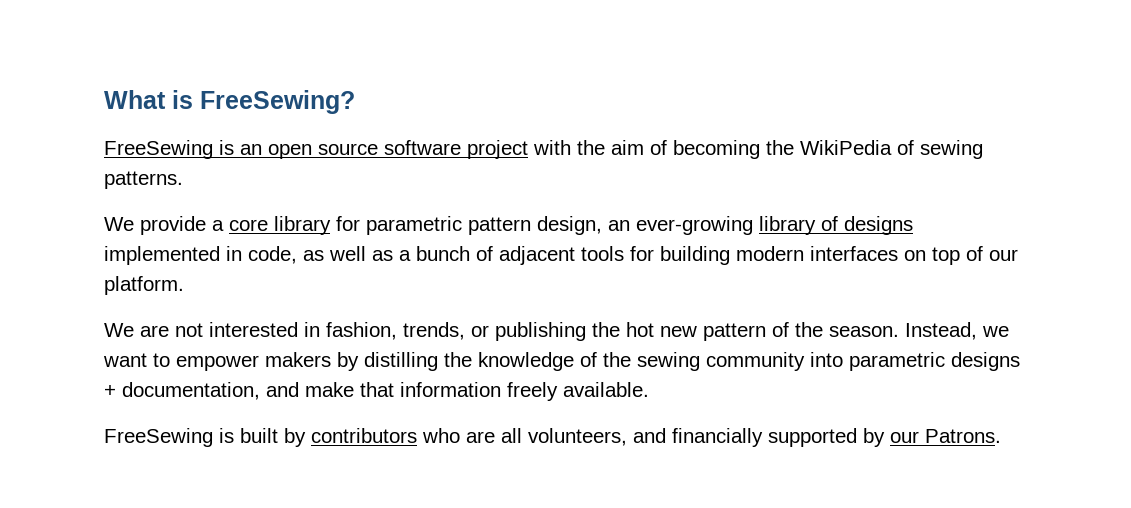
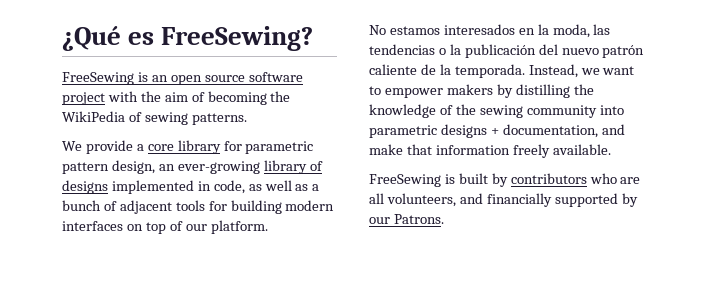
[104,90,193,109] What is -> [62,26,155,51] ¿Qué es
[104,322,899,341] We are not interested in fashion, trends, or publishing the hot new pattern of the season. -> [369,24,611,38] [369,44,645,58] [369,64,525,78] No estamos interesados en la moda, las tendencias o la publicación del nuevo patrón caliente de la temporada.

